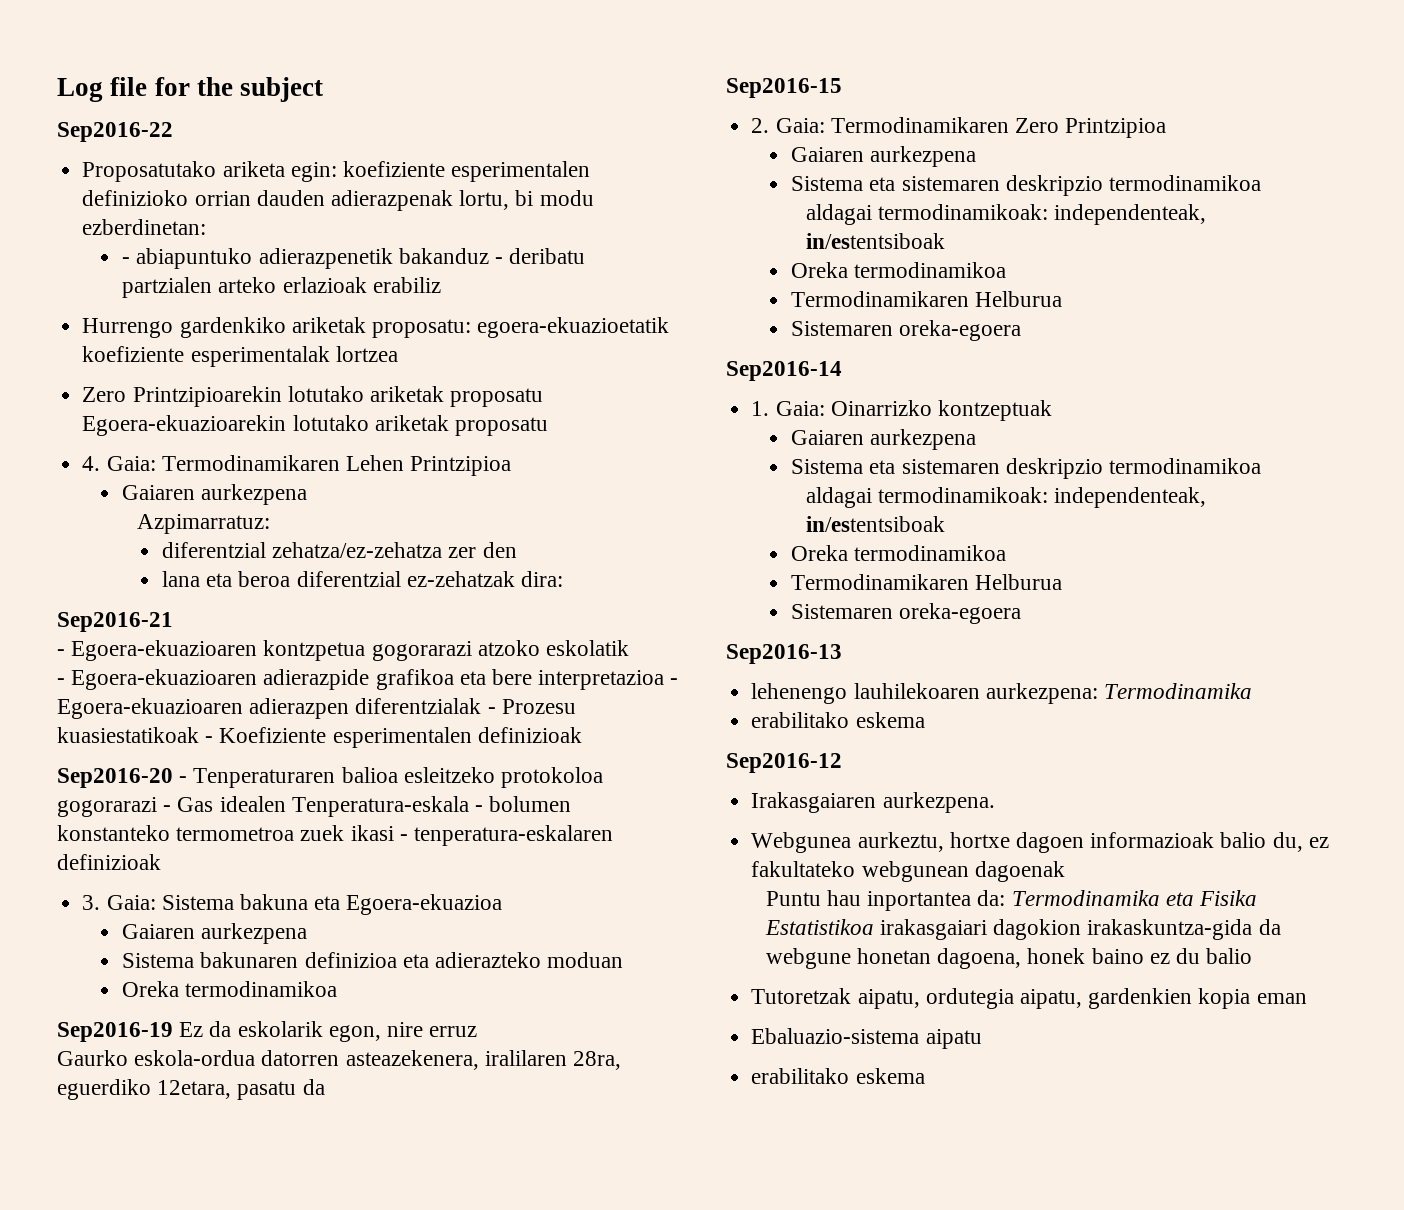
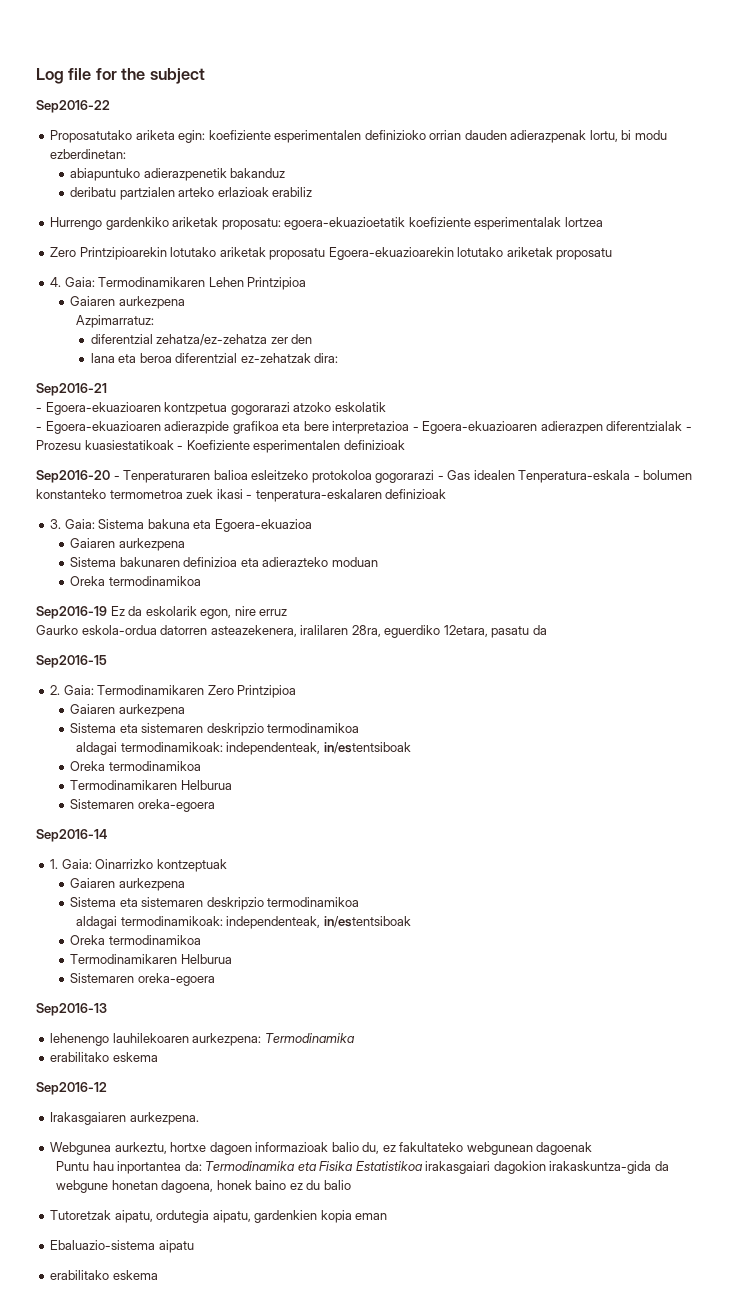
[122,257,131,264] - -> (127, 154) none
[494,257,503,264] - -> (286, 173) //

